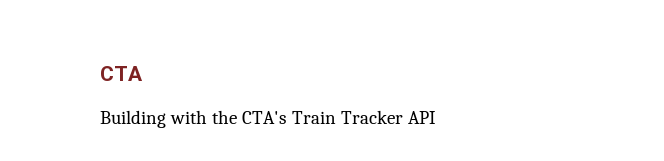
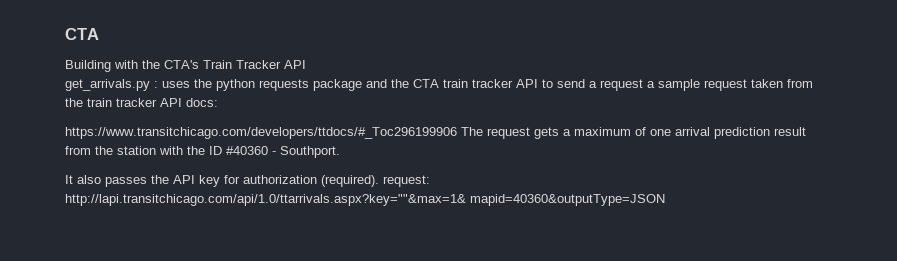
(436, 117) none -> [65,79,813,91] [65,98,218,107] [65,127,806,139] [65,146,340,158] [65,175,430,187] [65,194,665,206] // get_arrivals.py : uses the python requests package and the CTA train tracker API to send a request a sample request taken from the train tracker API docs: // https://www.transitchicago.com/developers/ttdocs/#_Toc296199906 The request gets a maximum of one arrival prediction result from the station with the ID #40360 - Southport. // It also passes the API key for authorization (required). request: http://lapi.transitchicago.com/api/1.0/ttarrivals.aspx?key=""&max=1& mapid=40360&outputType=JSON

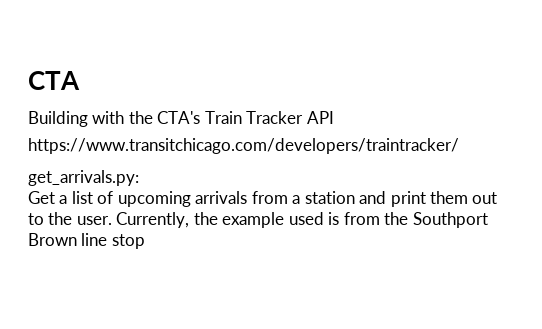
[65,79,813,91] [65,98,218,107] [65,127,806,139] [65,146,340,158] [65,175,430,187] [65,194,665,206] get_arrivals.py : uses the python requests package and the CTA train tracker API to send a request a sample request taken from the train tracker API docs: // https://www.transitchicago.com/developers/ttdocs/#_Toc296199906 The request gets a maximum of one arrival prediction result from the station with the ID #40360 - Southport. // It also passes the API key for authorization (required). request: http://lapi.transitchicago.com/api/1.0/ttarrivals.aspx?key=""&max=1& mapid=40360&outputType=JSON -> [28,138,459,154] [28,170,139,186] [28,191,498,207] [28,212,488,228] [28,233,145,249] https://www.transitchicago.com/developers/traintracker/ // get_arrivals.py: // Get a list of upcoming arrivals from a station and print them out to the user. Currently, the example used is from the Southport Brown line stop

